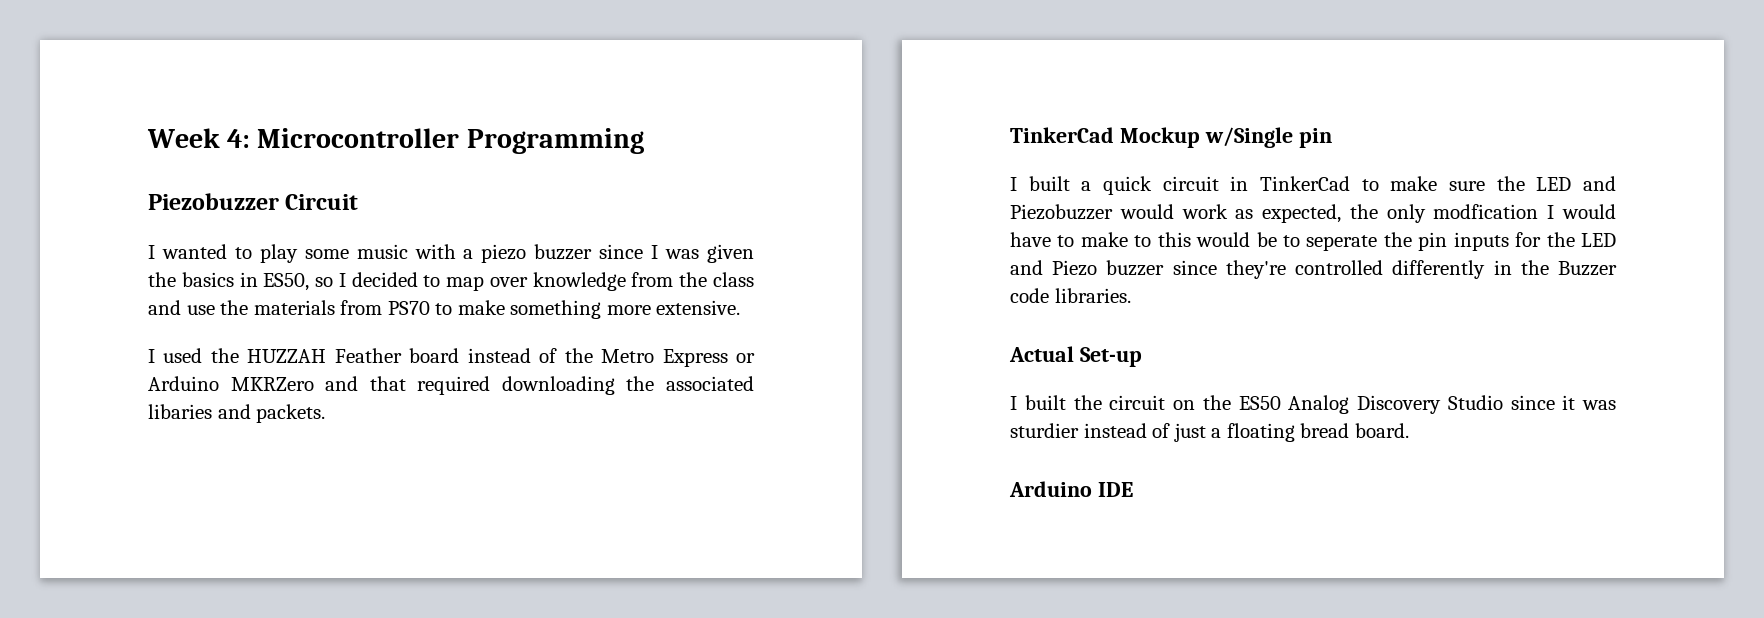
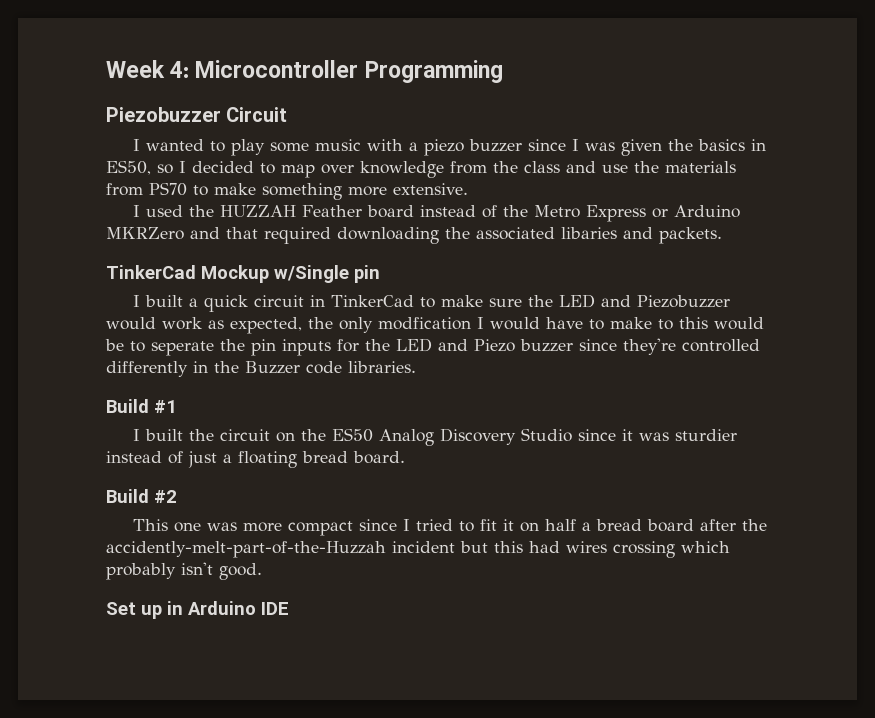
[1009,346,1142,367] Actual Set-up -> [106,399,177,413] Build #1
(1409, 430) none -> [106,489,177,503] [132,519,767,536] [106,541,730,558] [106,562,262,580] [106,601,183,619] Build #2 // This one was more compact since I tried to fit it on half a bread board after the accidently-melt-part-of-the-Huzzah incident but this had wires crossing which probably isn't good. // Set up in

